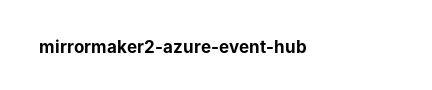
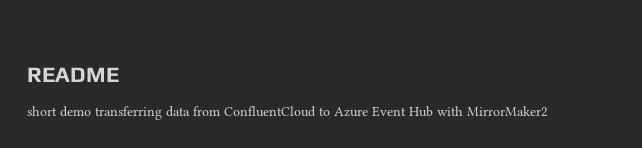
[39,39,307,53] mirrormaker2-azure-event-hub -> [27,67,119,82] [27,106,548,120] README // short demo transferring data from ConfluentCloud to Azure Event Hub with MirrorMaker2

